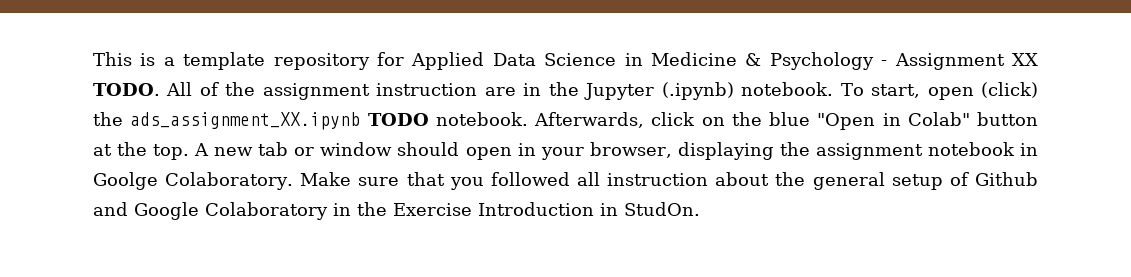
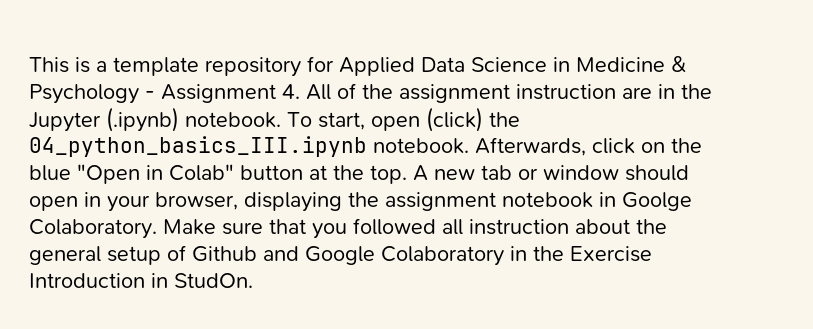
[1011,53,1038,66] [93,83,160,96] XX TODO. -> [282,84,300,99] 4.
[130,112,429,130] ads_assignment_XX.ipynb TODO -> [29,136,367,157] 04_python_basics_III.ipynb

